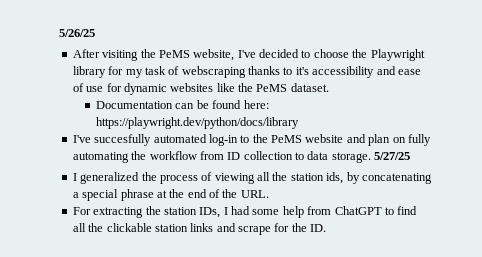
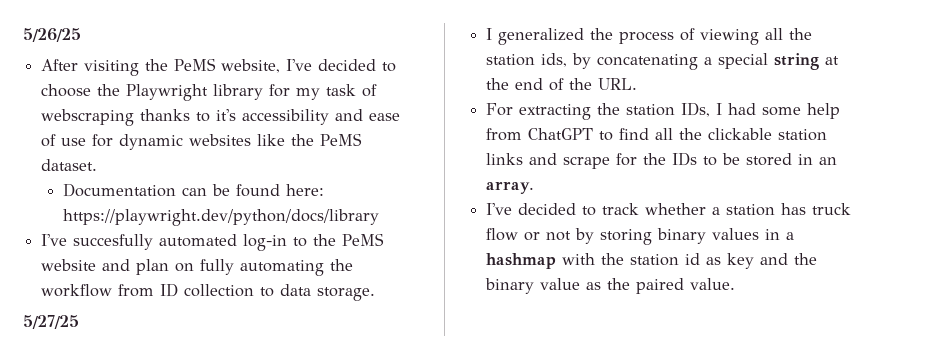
(371, 157) none -> (376, 294) //
[120,189,154,201] phrase -> [774,53,820,70] string
[310,224,327,232] ID. -> [672,152,838,166] [486,181,535,194] [486,203,852,216] [486,228,795,245] [486,253,818,269] [485,278,736,294] IDs to be stored in an array. // I've decided to track whether a station has truck flow or not by storing binary values in a hashmap with the station id as key and the binary value as the paired value.

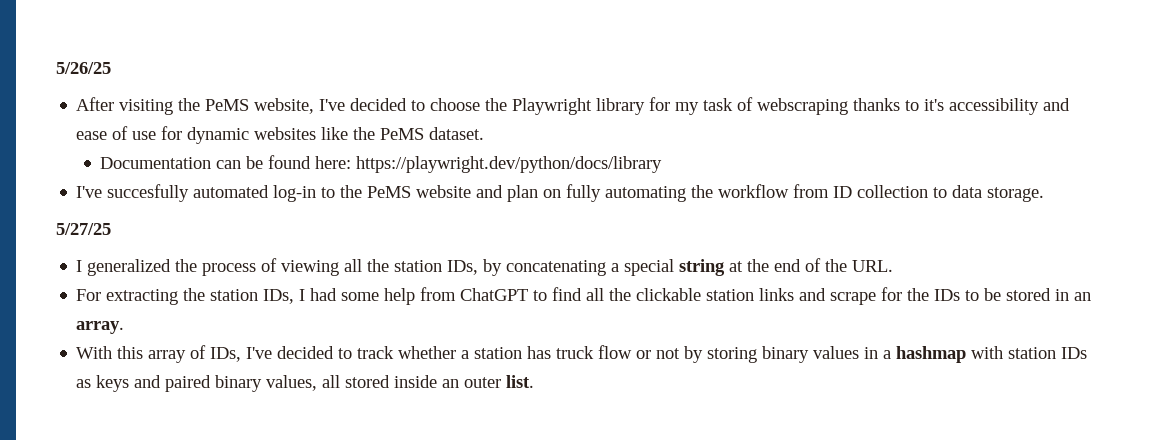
[541,53,568,67] ids, -> [447,260,479,275] IDs,
(535, 187) none -> [76,345,242,363] With this array of IDs,
[601,253,818,269] [485,278,736,294] the station id as key and the binary value as the paired value. -> [1008,347,1088,359] [76,375,535,392] station IDs as keys and paired binary values, all stored inside an outer list.

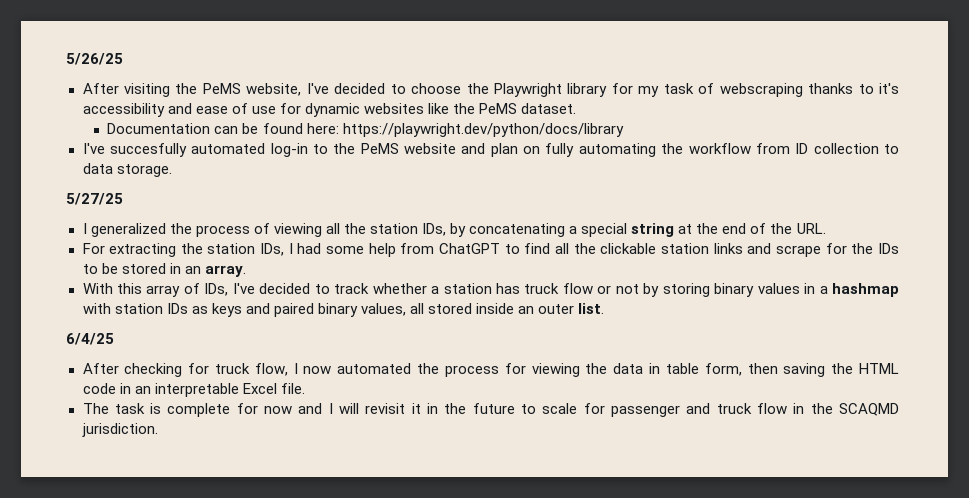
(535, 381) none -> [66,333,114,345] [82,363,900,377] [82,383,305,397] [82,403,900,417] [81,423,158,437] // 6/4/25 // After checking for truck flow, I now automated the process for viewing the data in table form, then saving the HTML code in an interpretable Excel file. // The task is complete for now and I will revisit it in the future to scale for passenger and truck flow in the SCAQMD jurisdiction.

